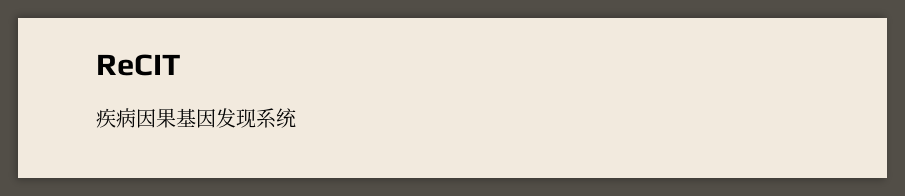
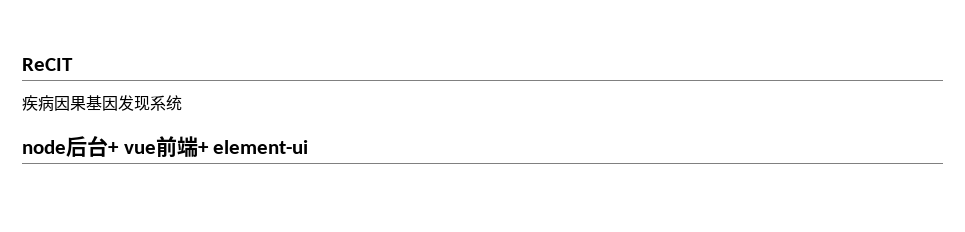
(296, 118) none -> [22,136,309,158] // node后台+ vue前端+ element-ui

